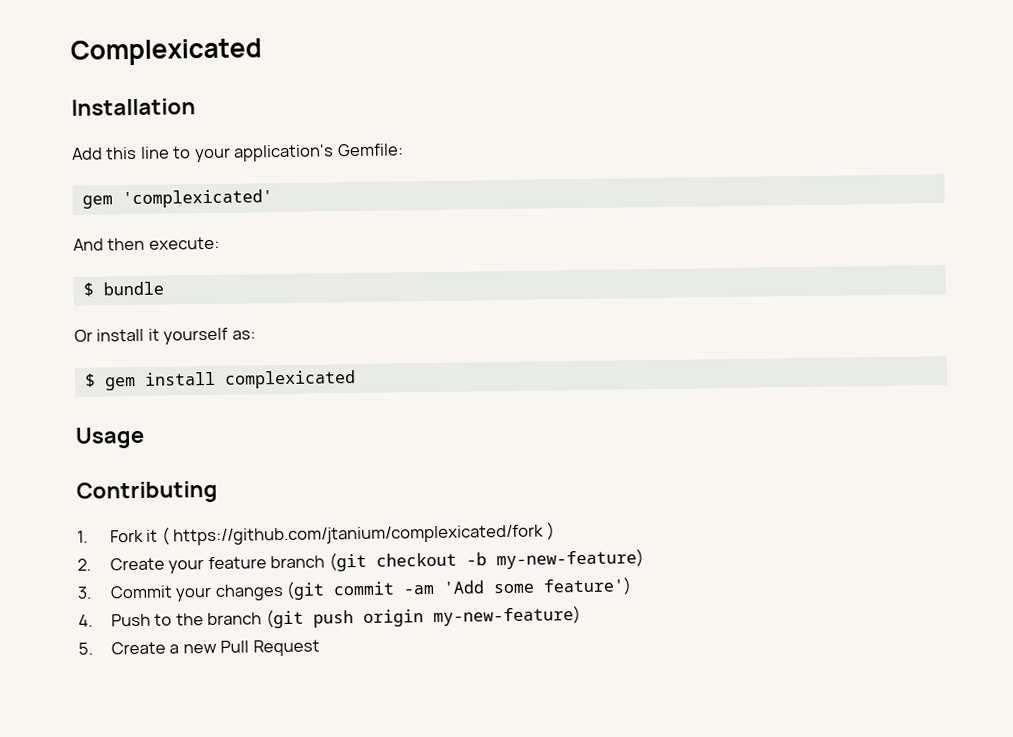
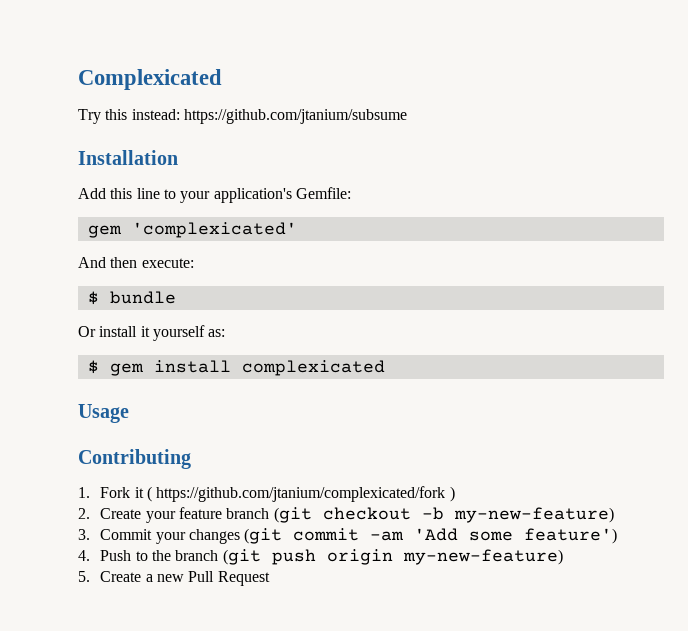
(262, 52) none -> [78,109,407,124] // Try this instead: https://github.com/jtanium/subsume

